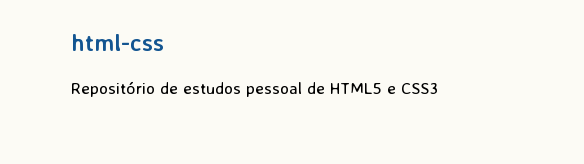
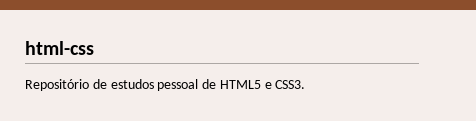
[401,83,438,94] CSS3 -> [275,80,306,89] CSS3.

